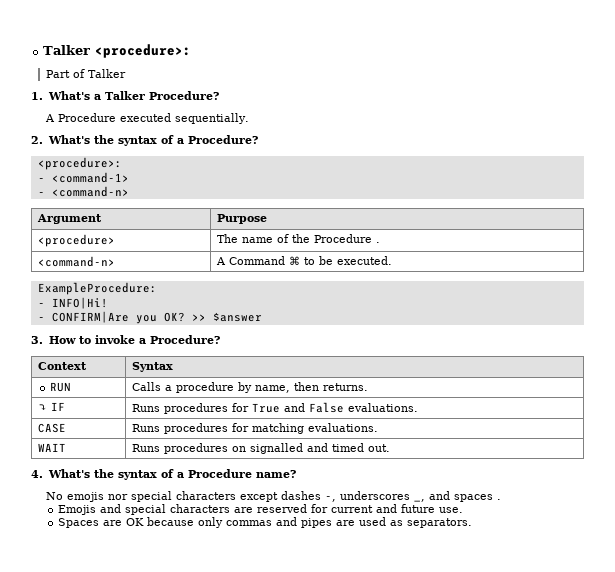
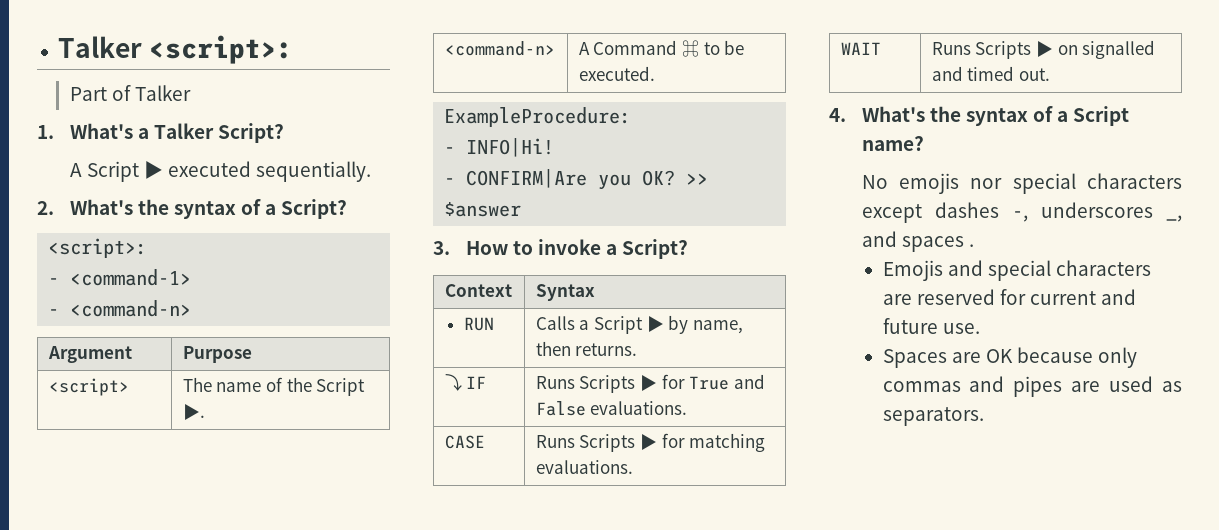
[43,44,192,58] Talker <procedure>: -> [57,35,294,64] Talker <script>:
[148,91,219,100] [44,113,116,122] Procedure? // A Procedure -> [218,123,285,143] [69,161,163,182] Script? // A Script ▶
[187,135,258,144] [37,157,122,170] Procedure? // <procedure>: -> [281,199,348,219] [48,238,148,258] Script? // <script>:
[37,234,115,247] <procedure> -> [48,378,129,396] <script>
[313,234,380,243] Procedure . -> [316,378,366,396] [182,404,205,420] Script ▶.
[149,335,220,344] Procedure? -> [622,239,689,259] Script?
[175,382,234,393] procedure -> [594,316,664,334] Script ▶
[163,403,228,414] procedures -> [579,375,658,393] Scripts ▶
[163,423,228,434] procedures -> [579,434,658,452] Scripts ▶
[163,443,228,454] procedures -> [975,41,1054,59] Scripts ▶
[187,469,252,478] Procedure -> [1073,106,1130,126] Script

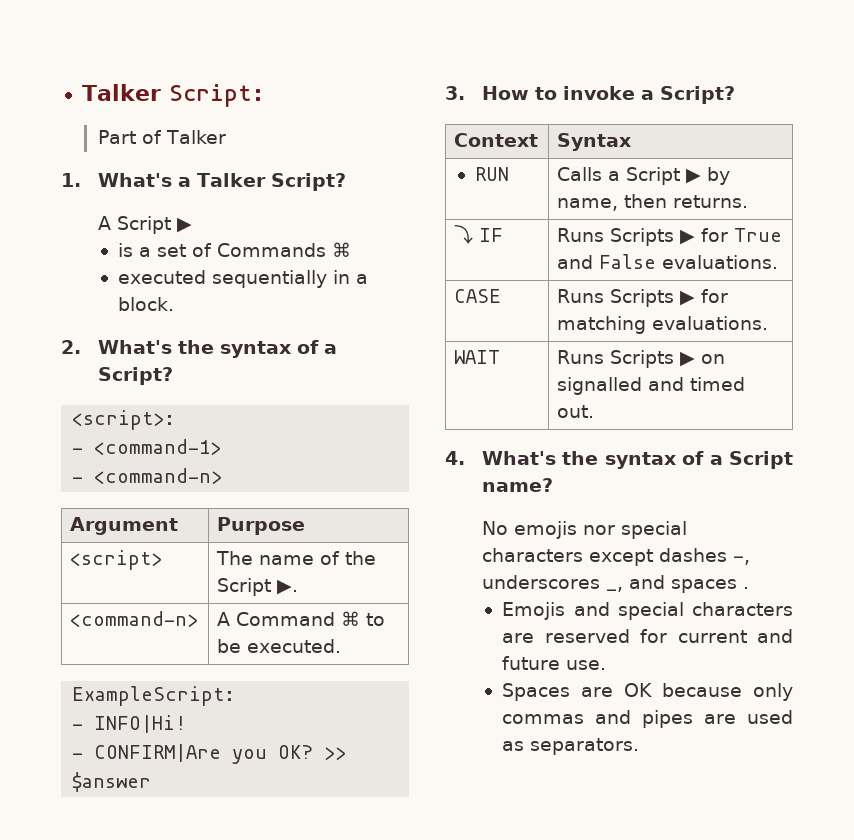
[57,35,294,64] Talker <script>: -> [81,84,265,107] Talker Script:
[168,161,372,182] executed sequentially. -> [118,242,352,257] [118,270,369,288] [118,297,175,311] // is a set of Commands ⌘ // executed sequentially in a block.
[444,107,632,127] ExampleProcedure: -> [72,686,236,706] ExampleScript:

